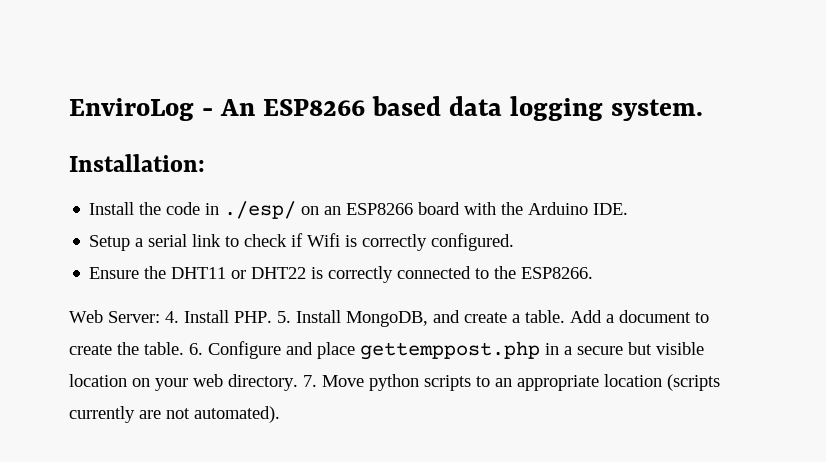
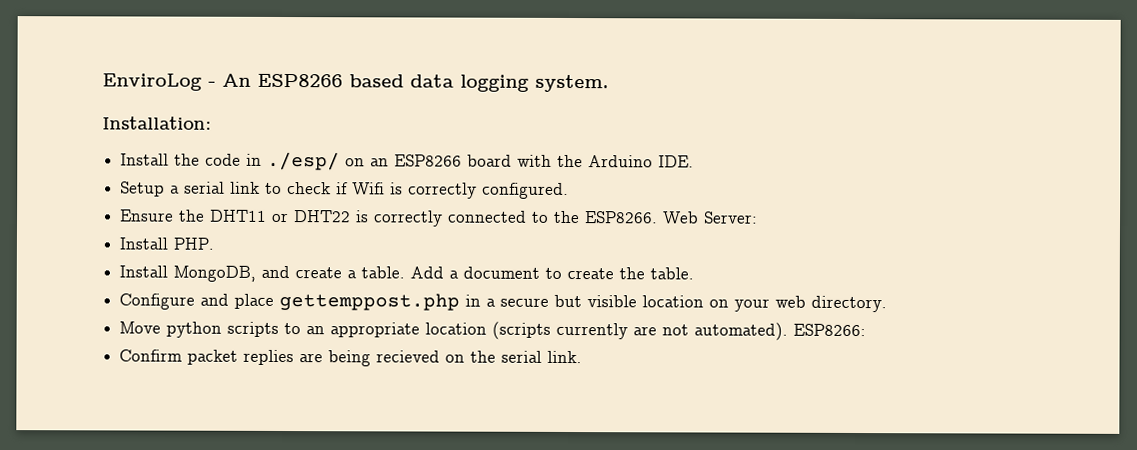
(594, 273) // -> (659, 217) none
[165,311,179,323] 4. -> (759, 217) //
[277,311,291,323] 5. -> (215, 243) //
[189,343,203,355] 6. -> (695, 273) //
[303,375,317,387] 7. -> (888, 304) //
(280, 414) none -> [793,323,867,337] [119,349,583,367] ESP8266: // Confirm packet replies are being recieved on the serial link.

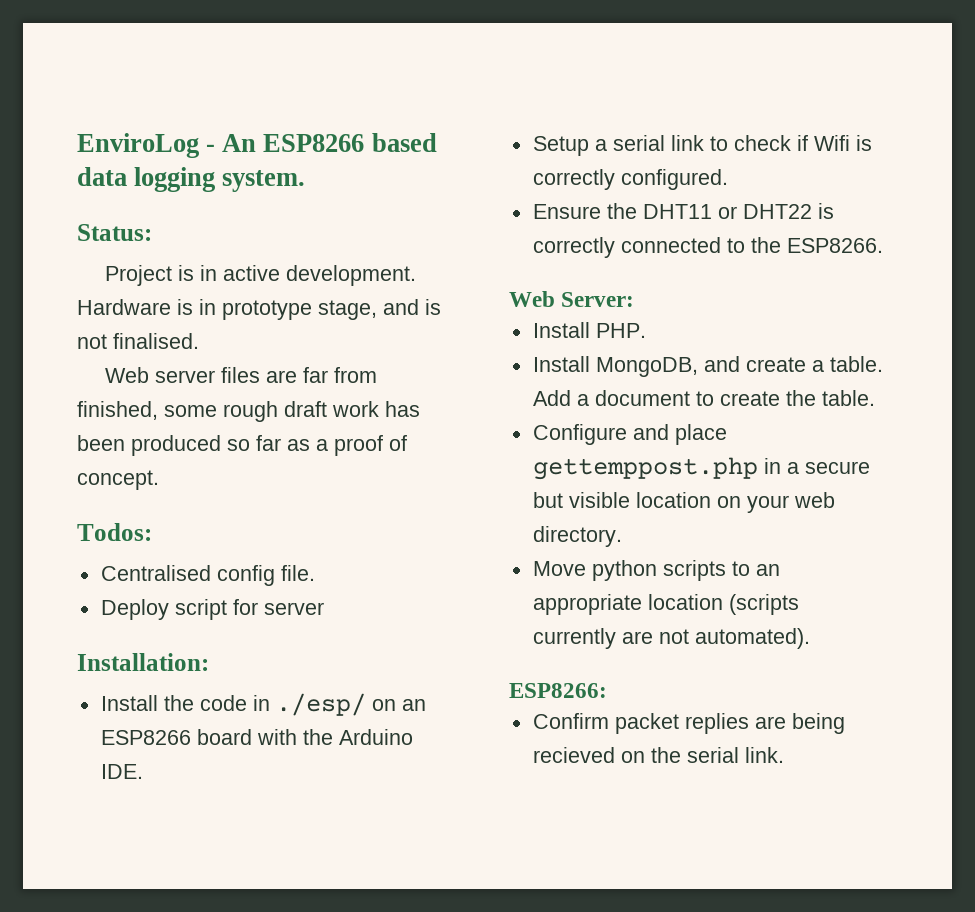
(609, 83) none -> [77,224,152,241] [105,265,417,286] [77,299,441,320] [77,333,199,349] [105,367,378,383] [77,401,420,422] [77,435,407,456] [77,470,159,490] [77,523,152,541] [100,565,315,586] [100,599,324,620] // Status: // Project is in active development. Hardware is in prototype stage, and is not finalised. // Web server files are far from finished, some rough draft work has been produced so far as a proof of concept. // Todos: // Centralised config file. // Deploy script for server
(659, 217) none -> (883, 245) //
(789, 331) none -> (810, 638) //

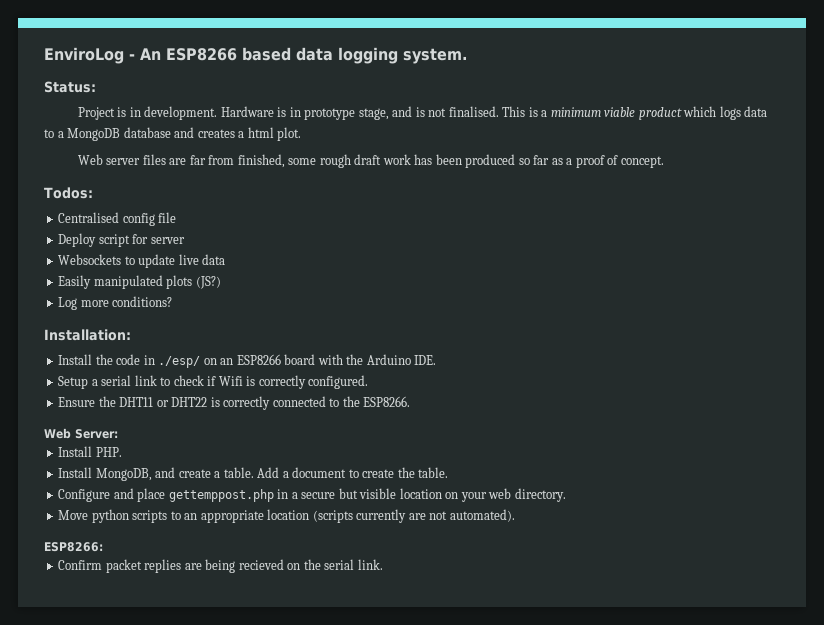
[223,265,281,281] active -> (141, 112) none
(199, 341) none -> [502,106,768,120] [44,127,302,141] This is a minimum viable product which logs data to a MongoDB database and creates a html plot.
[280,565,315,581] file. -> [158,212,177,223] file
(324, 608) none -> [58,254,226,268] [58,275,221,289] [58,296,173,310] // Websockets to update live data // Easily manipulated plots (JS?) // Log more conditions?

